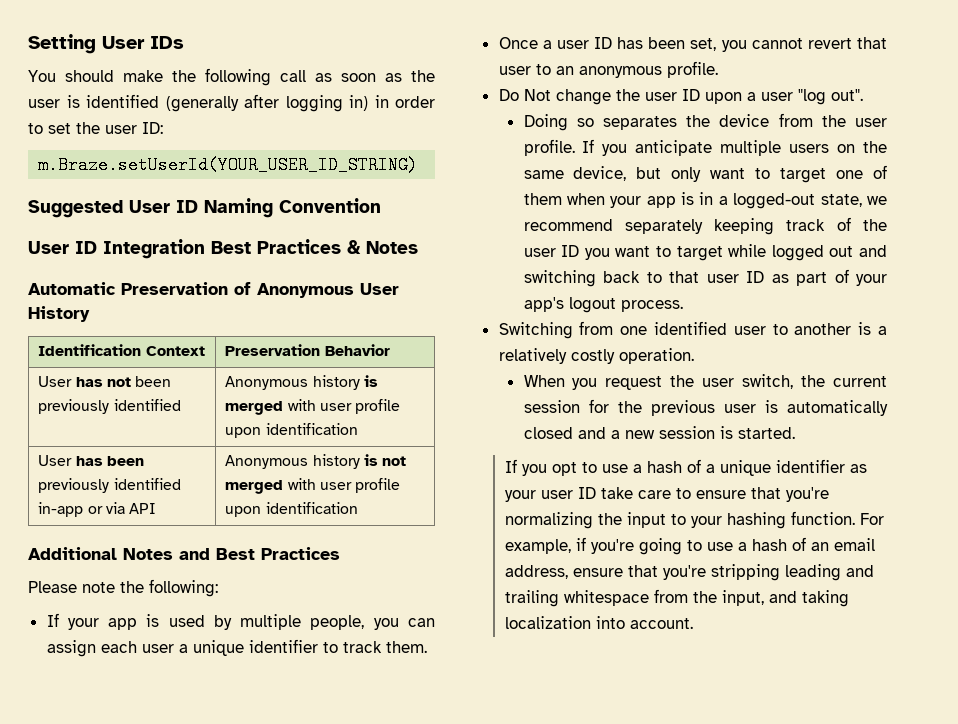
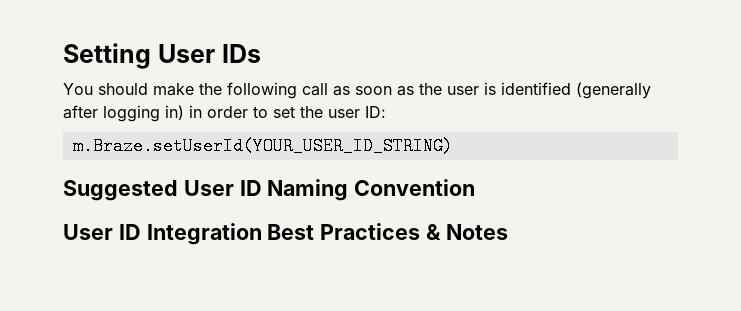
[28,282,399,298] [28,306,90,322] [38,344,206,356] [225,344,391,356] [38,376,172,387] [38,399,181,414] [225,375,378,390] [225,399,401,415] [225,423,358,438] [38,455,144,466] [38,478,181,493] [38,502,157,517] [225,454,407,469] [225,478,401,494] [225,502,358,517] [28,547,340,560] [28,579,218,597] [46,613,435,630] [46,639,427,657] [498,37,887,52] [498,61,718,78] [498,89,863,105] [523,113,887,131] [523,139,887,156] [523,165,887,183] [523,192,887,209] [523,217,887,235] [523,244,887,261] [523,269,887,287] [523,297,683,313] [498,321,888,339] [498,348,694,364] [523,374,887,390] [523,399,888,416] [523,426,795,439] [504,459,867,476] [504,487,829,502] [504,511,884,529] [504,537,875,555] [504,564,874,581] [504,589,849,607] [504,616,693,629] // Automatic Preservation of Anonymous User History // Identification Context | Preservation Behavior // User has not been previously identified | Anonymous history is merged with user profile upon identification // User has been previously identified in-app or via API | Anonymous history is not merged with user profile upon identification // Additional Notes and Best Practices // Please note the following: // If your app is used by multiple people, you can assign each user a unique identifier to track them. // Once a user ID has been set, you cannot revert that user to an anonymous profile. // Do Not change the user ID upon a user "log out". // Doing so separates the device from the user profile. If you anticipate multiple users on the same device, but only want to target one of them when your app is in a logged-out state, we recommend separately keeping track of the user ID you want to target while logged out and switching back to that user ID as part of your app's logout process. // Switching from one identified user to another is a relatively costly operation. // When you request the user switch, the current session for the previous user is automatically closed and a new session is started. // If you opt to use a hash of a unique identifier as your user ID take care to ensure that you're normalizing the input to your hashing function. For example, if you're going to use a hash of an email address, ensure that you're stripping leading and trailing whitespace from the input, and taking localization into account. -> (508, 232) none

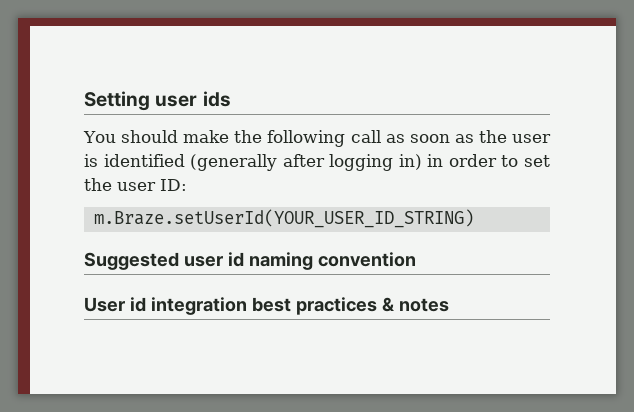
[157,44,261,63] User IDs -> [155,91,231,107] user ids
[183,179,476,201] [63,223,508,245] User ID Naming Convention // User ID Integration Best Practices & Notes -> [183,252,416,270] [84,297,449,315] user id naming convention // User id integration best practices & notes

